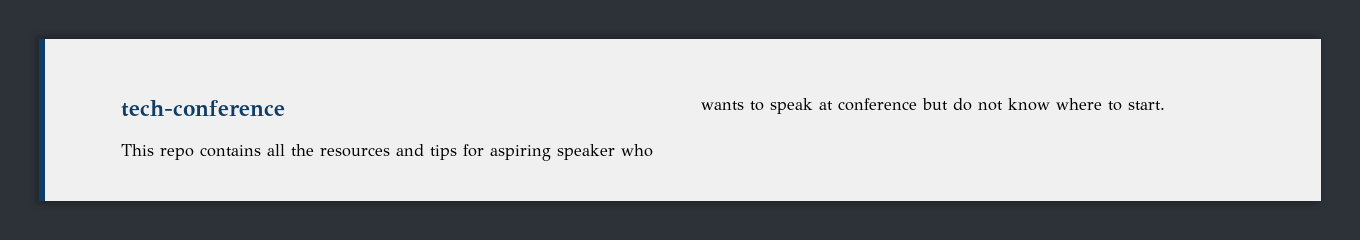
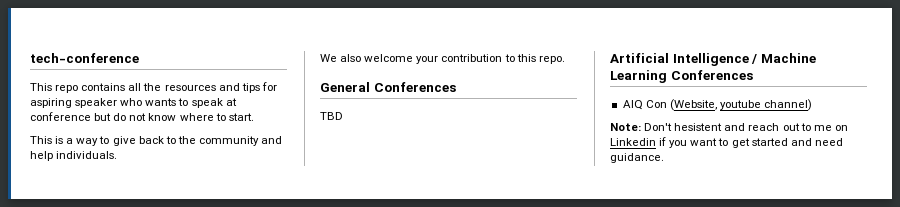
(1165, 105) none -> [30,136,283,146] [30,151,118,161] [320,54,565,64] [320,82,456,92] [320,112,343,120] [610,53,816,66] [610,70,753,83] [622,99,813,111] [610,123,848,131] [610,137,843,148] [610,153,664,163] // This is a way to give back to the community and help individuals. // We also welcome your contribution to this repo. // General Conferences // TBD // Artificial Intelligence / Machine Learning Conferences // AIQ Con (Website, youtube channel) // Note: Don't hesistent and reach out to me on Linkedin if you want to get started and need guidance.

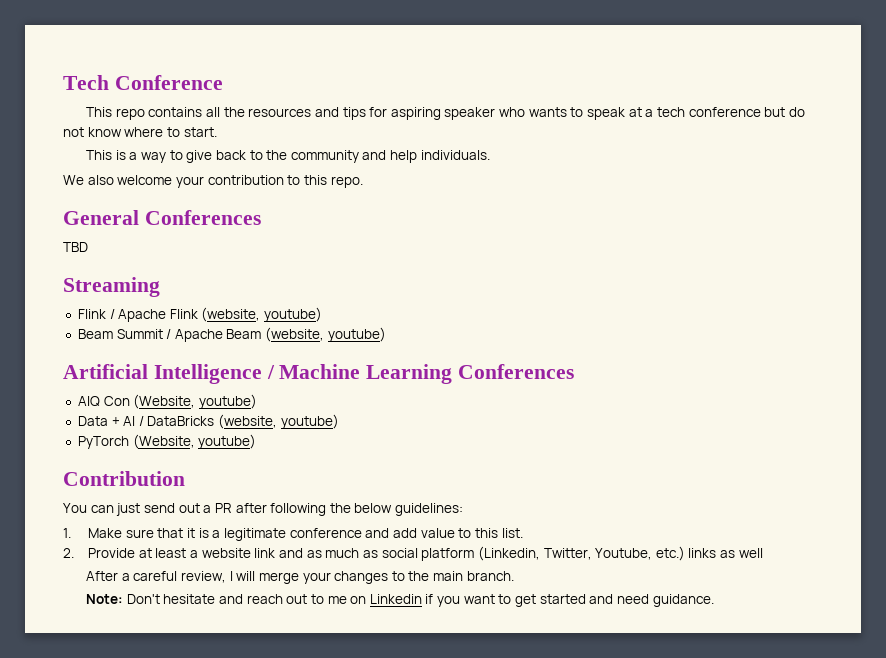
[30,53,139,63] tech-conference -> [63,75,223,90] Tech Conference
(237, 102) none -> [645,107,685,117] a tech
(343, 116) none -> [63,277,160,297] [77,307,323,322] [77,327,386,342] // Streaming // Flink / Apache Flink (website, youtube) // Beam Summit / Apache Beam (website, youtube)
[719,99,813,111] youtube channel) -> [198,394,257,409] [77,414,339,429] [77,434,257,449] [63,471,185,486] [63,503,464,516] [63,528,523,541] [63,546,763,561] [86,571,514,584] youtube) // Data + AI / DataBricks (website, youtube) // PyTorch (Website, youtube) // Contribution // You can just send out a PR after following the below guidelines: // 1. Make sure that it is a legitimate conference and add value to this list. // 2. Provide at least a website link and as much as social platform (Linkedin, Twitter, Youtube, etc.) links as well // After a careful review, I will merge your changes to the main branch.
[674,123,723,131] hesistent -> [163,594,216,604] hesitate

